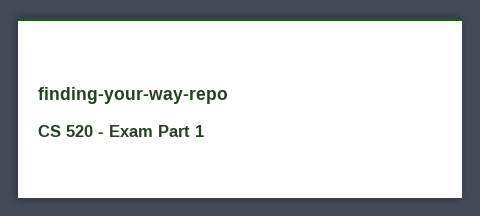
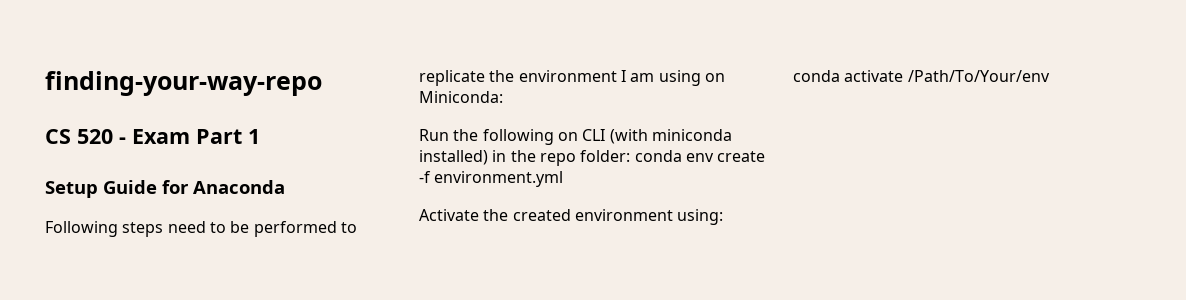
(204, 131) none -> [45,180,285,198] [45,221,357,237] [419,70,725,86] [419,91,503,103] [419,129,732,145] [419,150,766,166] [419,171,564,187] [419,209,724,225] [793,70,1050,82] // Setup Guide for Anaconda // Following steps need to be performed to replicate the environment I am using on Miniconda: // Run the following on CLI (with miniconda installed) in the repo folder: conda env create -f environment.yml // Activate the created environment using: conda activate /Path/To/Your/env

